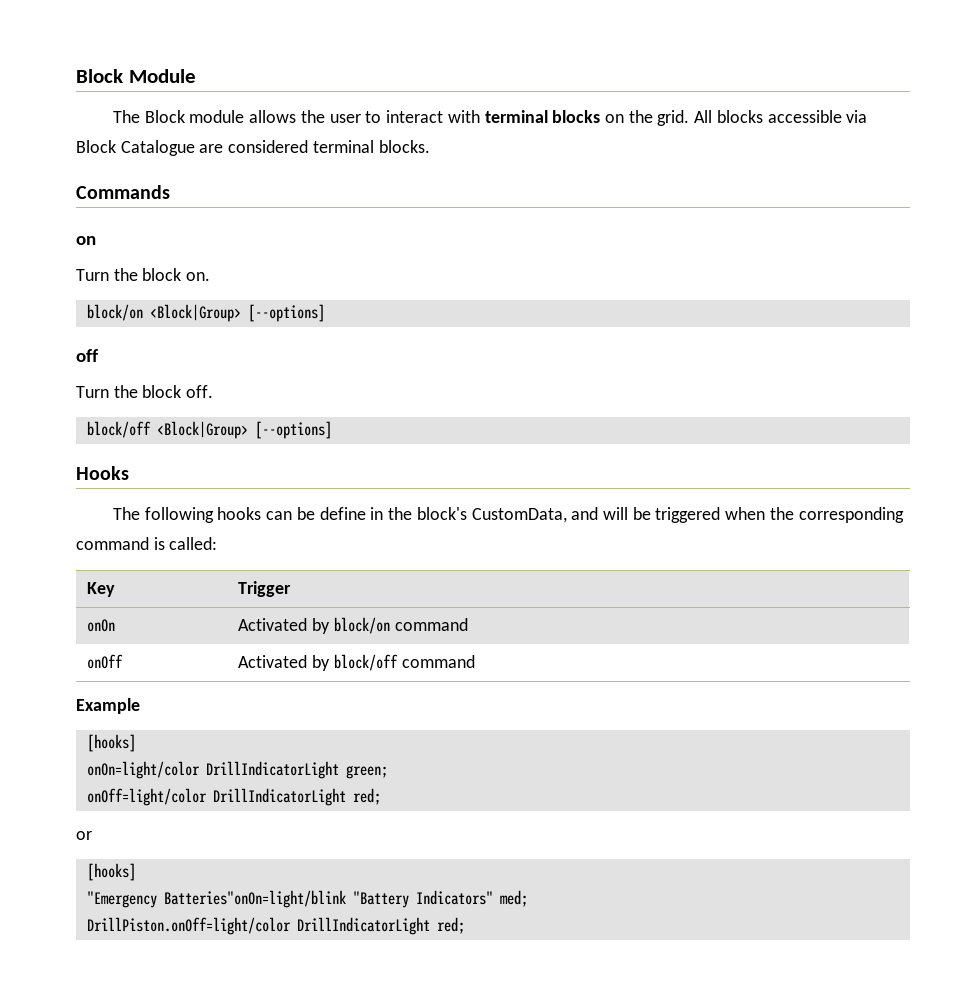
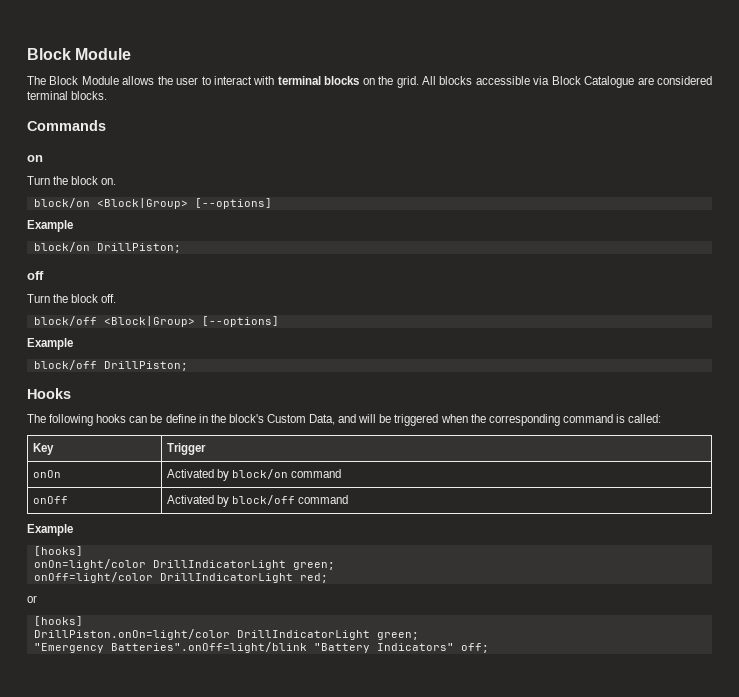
[189,110,245,123] module -> [81,76,119,85] Module
(325, 313) none -> [27,220,73,232] [33,242,181,253] // Example // block/on DrillPiston;
(332, 430) none -> [27,338,73,350] [33,360,188,371] // Example // block/off DrillPiston;
[471,508,567,523] CustomData, -> [266,414,336,425] Custom Data,
(136, 872) none -> [33,629,419,640] // DrillPiston.onOn=light/color DrillIndicatorLight green;
[163,890,346,908] Batteries"onOn=light/blink -> [110,642,307,653] Batteries".onOff=light/blink
[499,890,528,907] [86,917,465,935] med; // DrillPiston.onOff=light/color DrillIndicatorLight red; -> [460,643,489,653] off;

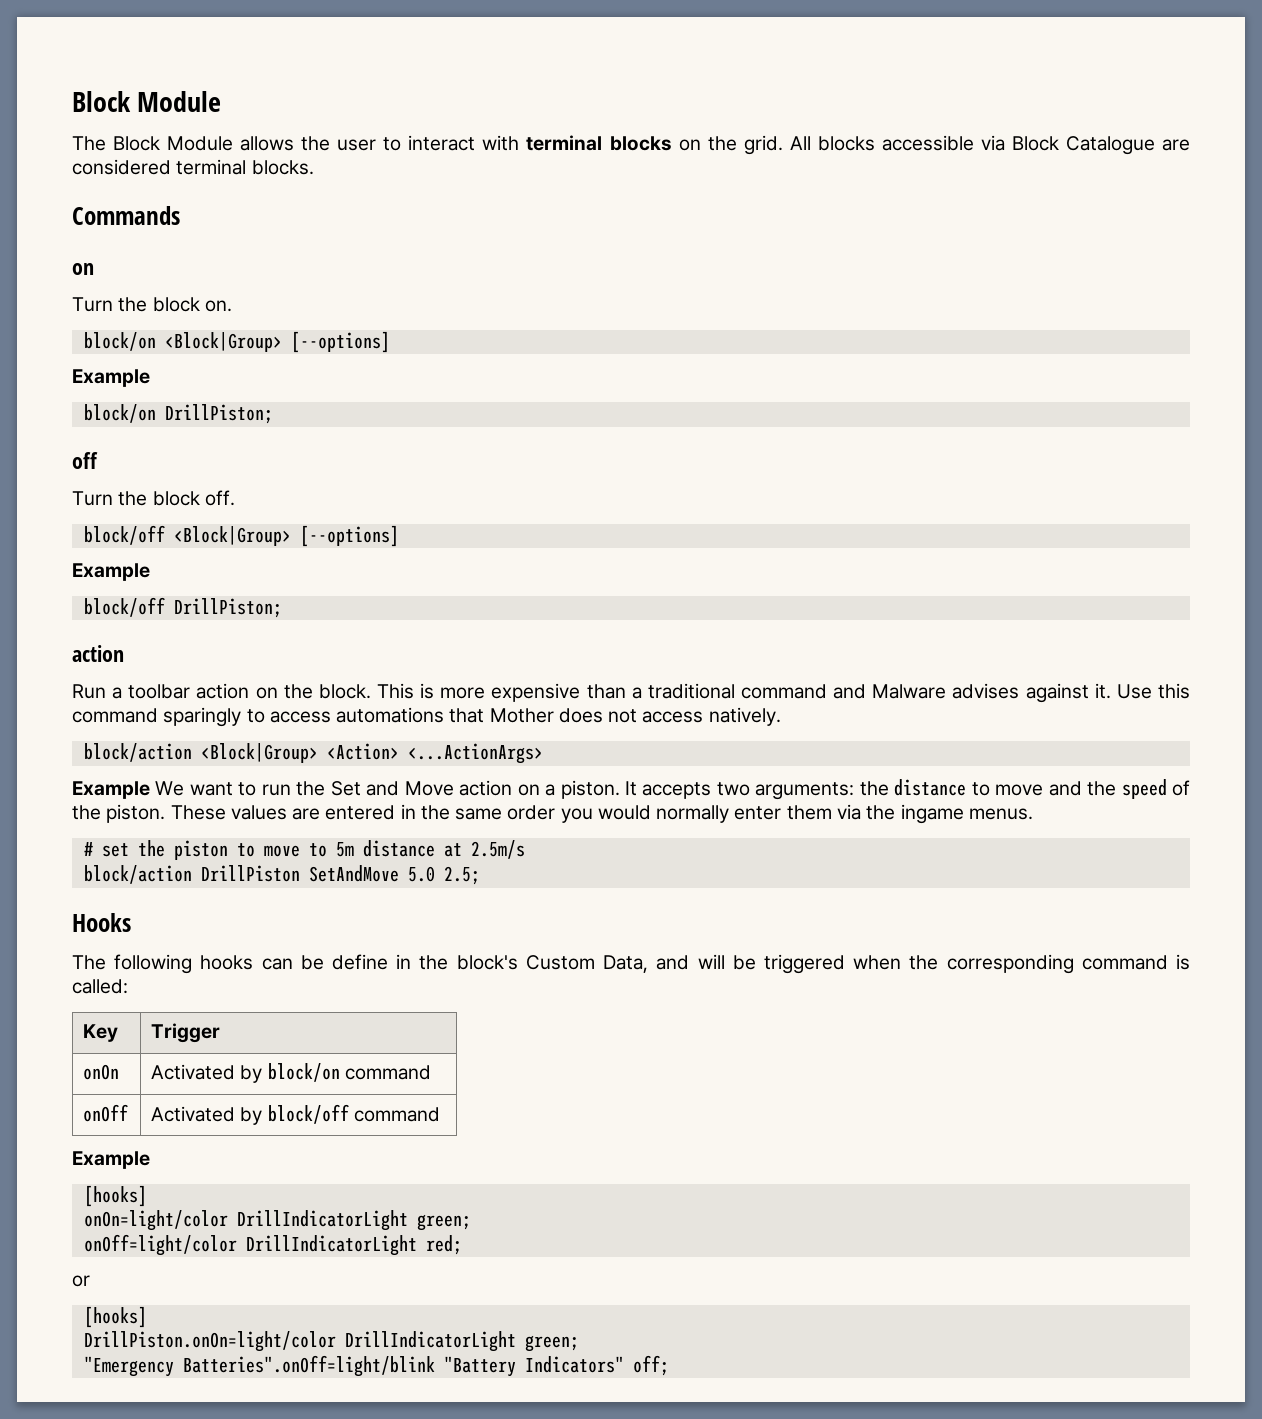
(188, 366) none -> [72,645,124,662] [72,683,1190,703] [72,707,781,727] [83,743,543,764] [72,779,1190,800] [72,804,1033,824] [83,840,525,860] [83,865,480,885] // action // Run a toolbar action on the block. This is more expensive than a traditional command and Malware advises against it. Use this command sparingly to access automations that Mother does not access natively. // block/action <Block|Group> <Action> <...ActionArgs> // Example We want to run the Set and Move action on a piston. It accepts two arguments: the distance to move and the speed of the piston. These values are entered in the same order you would normally enter them via the ingame menus. // # set the piston to move to 5m distance at 2.5m/s // block/action DrillPiston SetAndMove 5.0 2.5;

